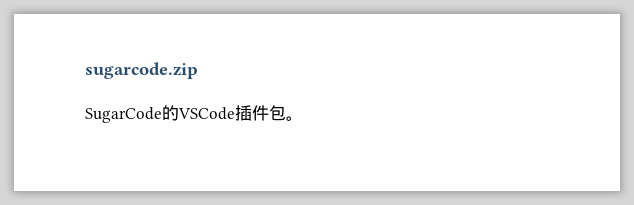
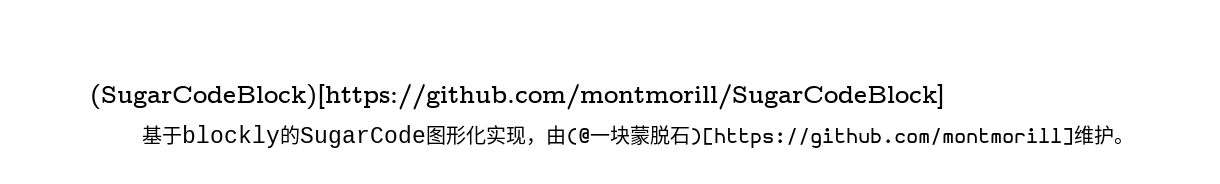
[85,62,198,79] [85,105,286,123] sugarcode.zip // SugarCode的VSCode插件包 -> [90,84,945,110] [141,125,1114,149] (SugarCodeBlock)[https://github.com/montmorill/SugarCodeBlock] // 基于blockly的SugarCode图形化实现，由(@一块蒙脱石)[https://github.com/montmorill]维护

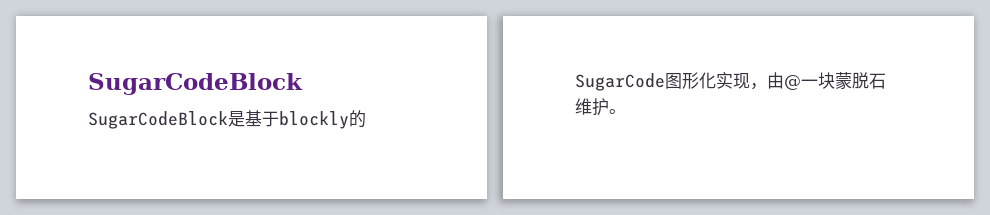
[90,84,945,110] (SugarCodeBlock)[https://github.com/montmorill/SugarCodeBlock] // -> [88,73,303,95] [88,111,245,129] SugarCodeBlock // SugarCodeBlock是
[565,128,590,145] (@ -> [784,75,801,90] @
[689,128,1074,149] )[https://github.com/montmorill] -> (886, 81) none

